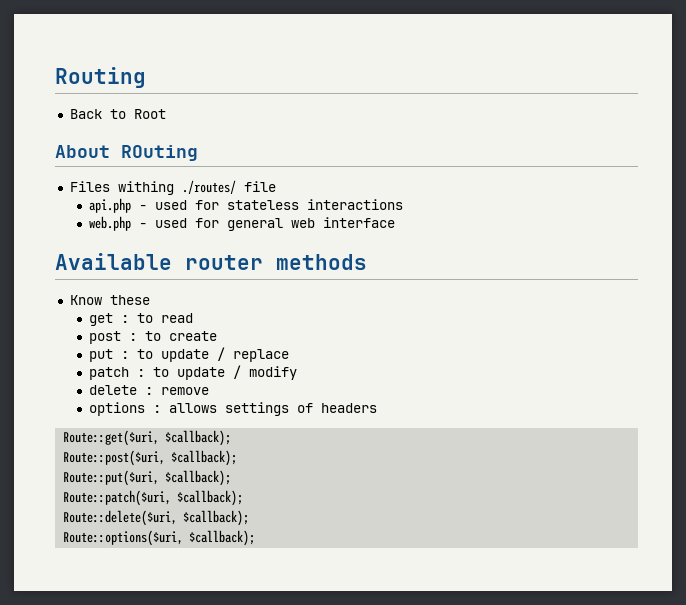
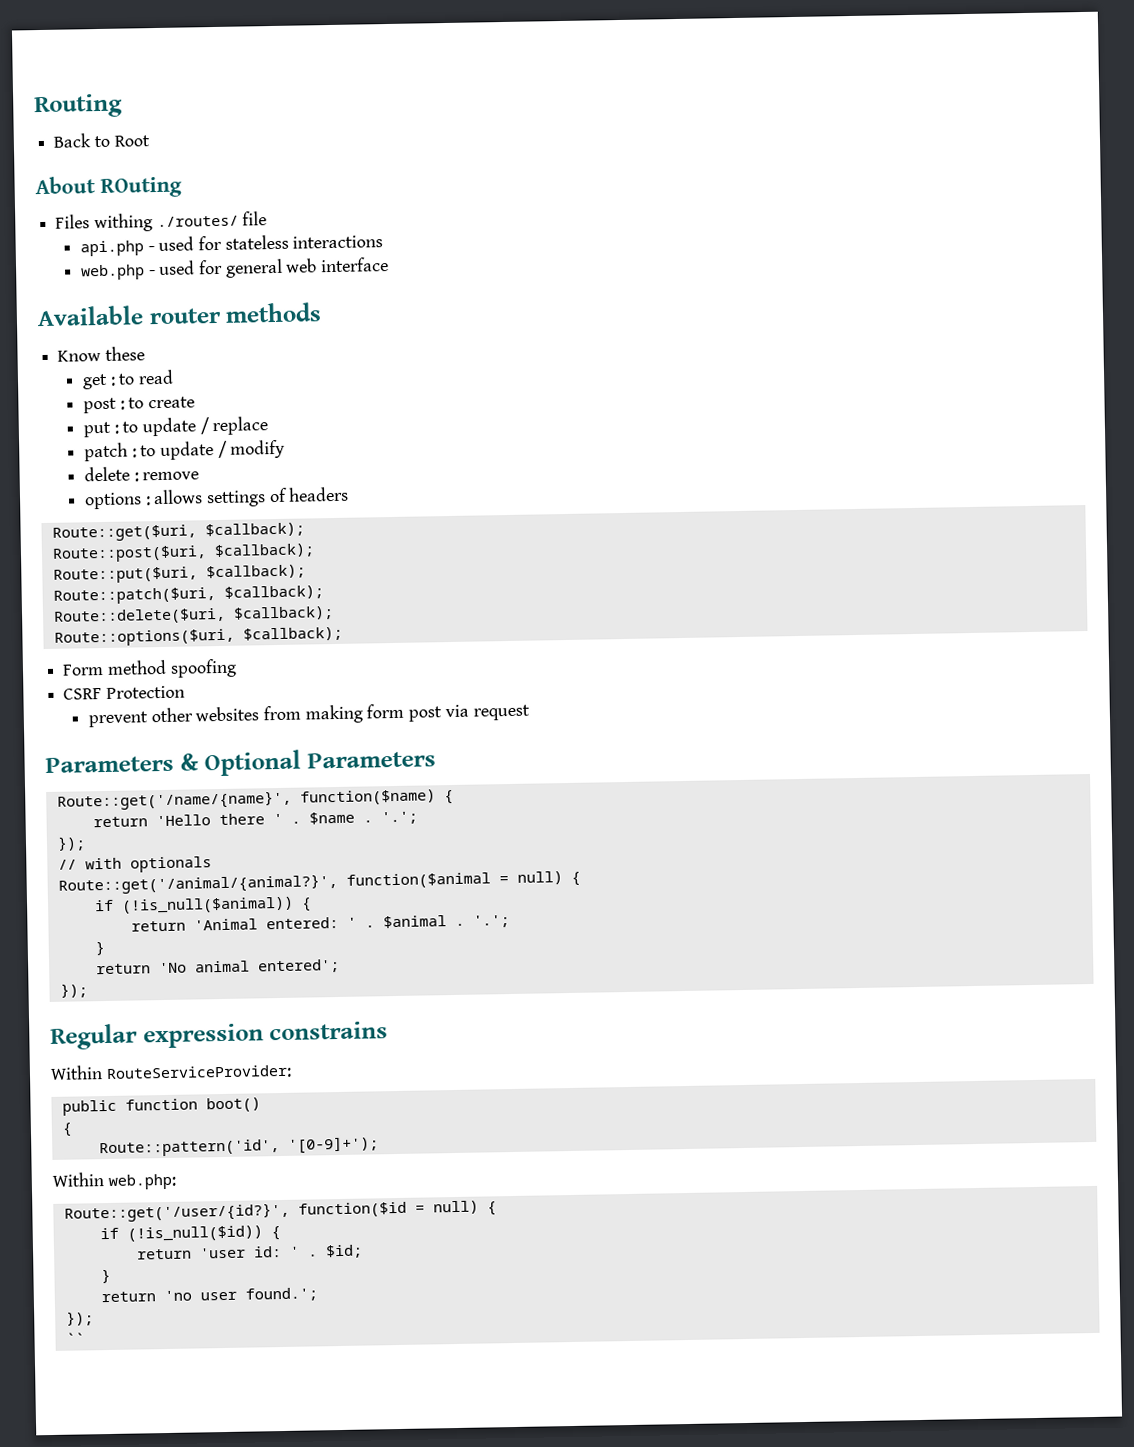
(256, 538) none -> [62,658,237,678] [63,685,185,700] [87,703,530,728] [45,749,436,777] [56,789,454,811] [92,811,418,828] [56,836,86,851] [57,856,212,873] [57,871,581,895] [93,896,312,914] [130,915,510,932] [94,941,105,956] [95,958,340,975] [59,983,88,998] [50,1021,389,1050] [50,1064,292,1081] [61,1097,261,1116] [61,1122,73,1137] [98,1136,379,1158] [52,1172,176,1191] [63,1200,497,1223] [99,1225,281,1242] [136,1244,363,1260] [100,1268,111,1284] [100,1287,318,1303] [65,1311,94,1326] [65,1332,85,1345] // Form method spoofing // CSRF Protection // prevent other websites from making form post via request // Parameters & Optional Parameters // Route::get('/name/{name}', function($name) { // return 'Hello there ' . $name . '.'; // }); // // with optionals // Route::get('/animal/{animal?}', function($animal = null) { // if (!is_null($animal)) { // return 'Animal entered: ' . $animal . '.'; // } // return 'No animal entered'; // }); // Regular expression constrains // Within RouteServiceProvider: // public function boot() // { // Route::pattern('id', '[0-9]+'); // Within web.php: // Route::get('/user/{id?}', function($id = null) { // if (!is_null($id)) { // return 'user id: ' . $id; // } // return 'no user found.'; // }); // ``

